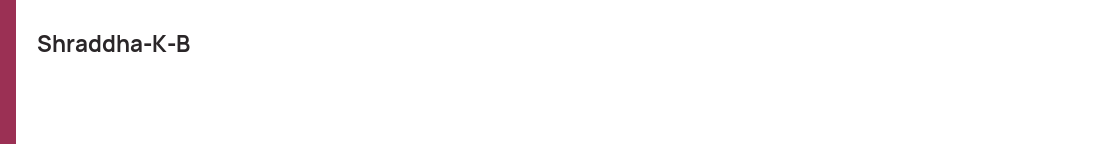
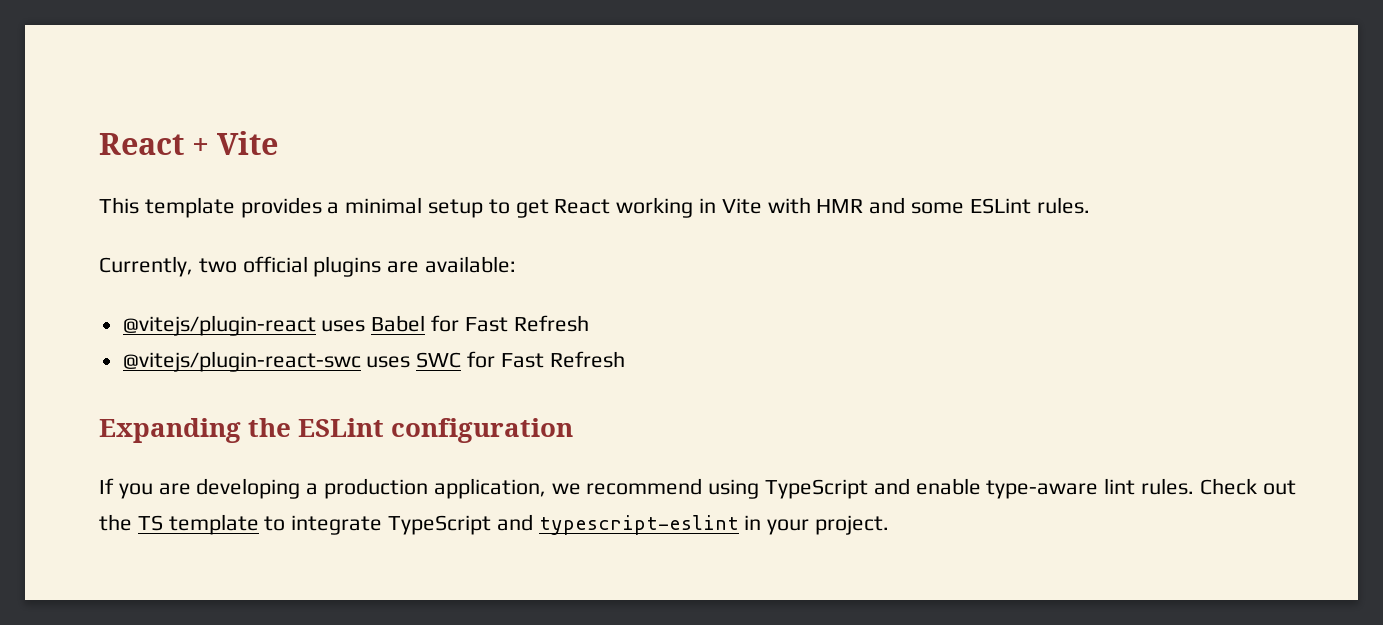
[37,35,190,52] Shraddha-K-B -> [99,131,279,155] [99,197,1090,218] [99,256,517,277] [122,315,589,336] [122,351,625,372] [99,418,574,443] [99,478,1296,499] [99,514,890,535] React + Vite // This template provides a minimal setup to get React working in Vite with HMR and some ESLint rules. // Currently, two official plugins are available: // @vitejs/plugin-react uses Babel for Fast Refresh // @vitejs/plugin-react-swc uses SWC for Fast Refresh // Expanding the ESLint configuration // If you are developing a production application, we recommend using TypeScript and enable type-aware lint rules. Check out the TS template to integrate TypeScript and typescript-eslint in your project.

